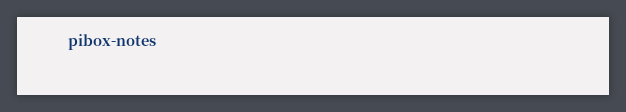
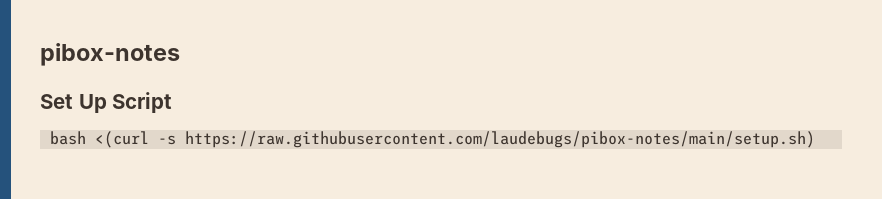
(156, 42) none -> [40,92,173,113] [49,131,815,148] // Set Up Script // bash <(curl -s https://raw.githubusercontent.com/laudebugs/pibox-notes/main/setup.sh)

